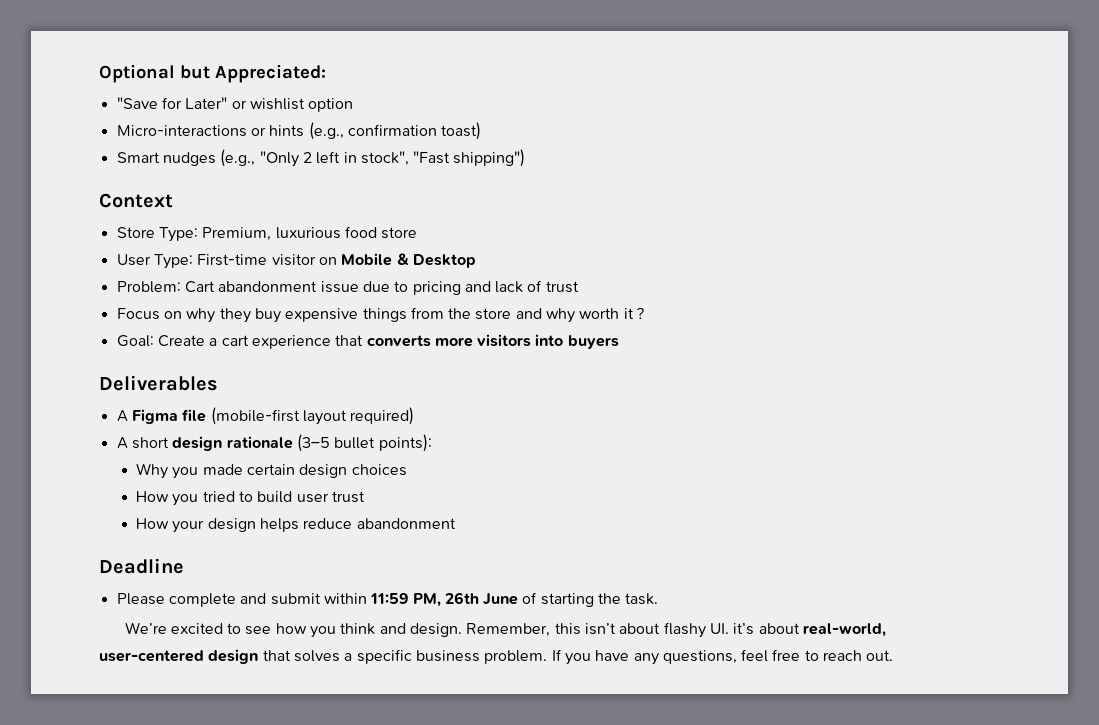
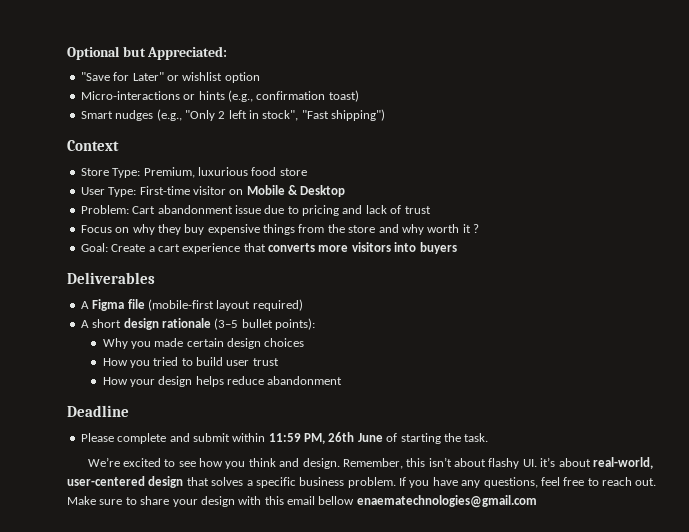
(894, 655) none -> [67,495,537,508] Make sure to share your design with this email bellow enaematechnologies@gmail.com

